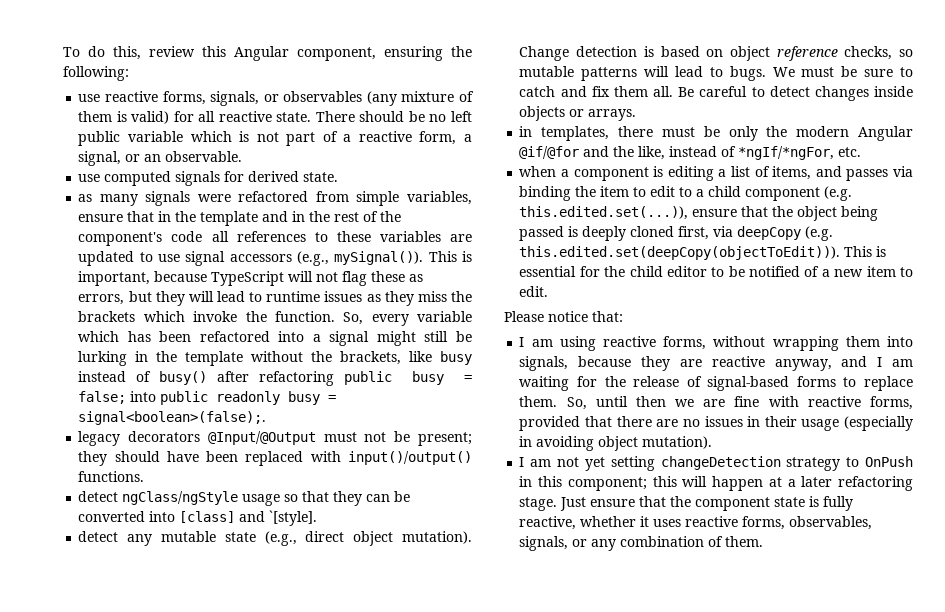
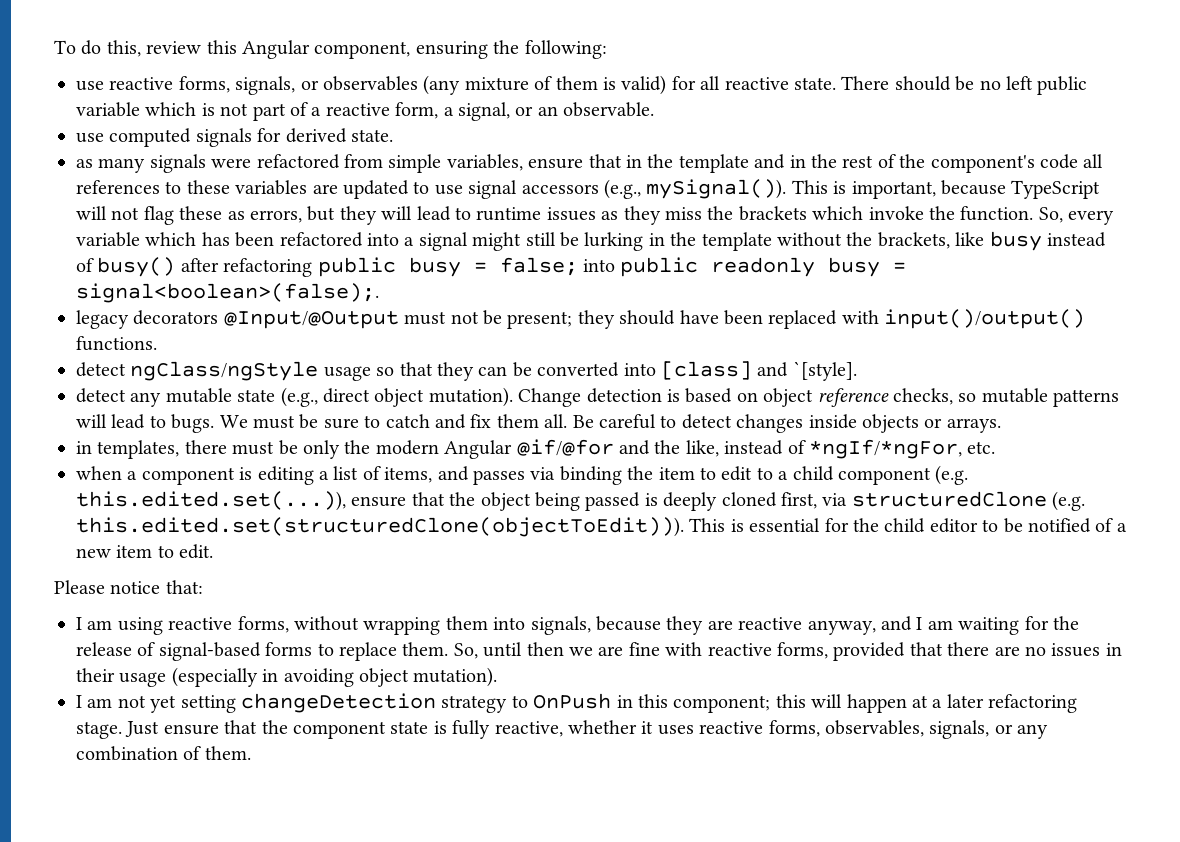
[737,226,834,241] [519,246,841,260] deepCopy (e.g. this.edited.set(deepCopy(objectToEdit))). -> [851,491,1086,511] [76,517,684,537] structuredClone (e.g. this.edited.set(structuredClone(objectToEdit))).

